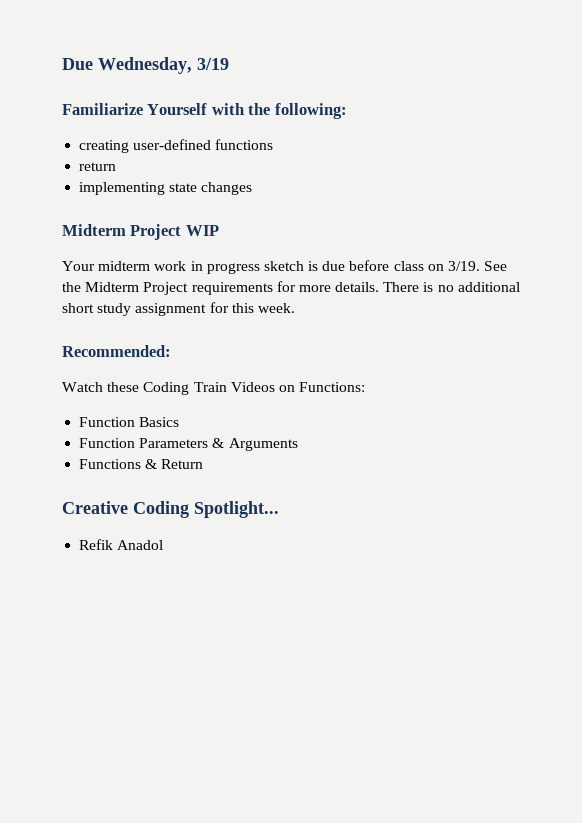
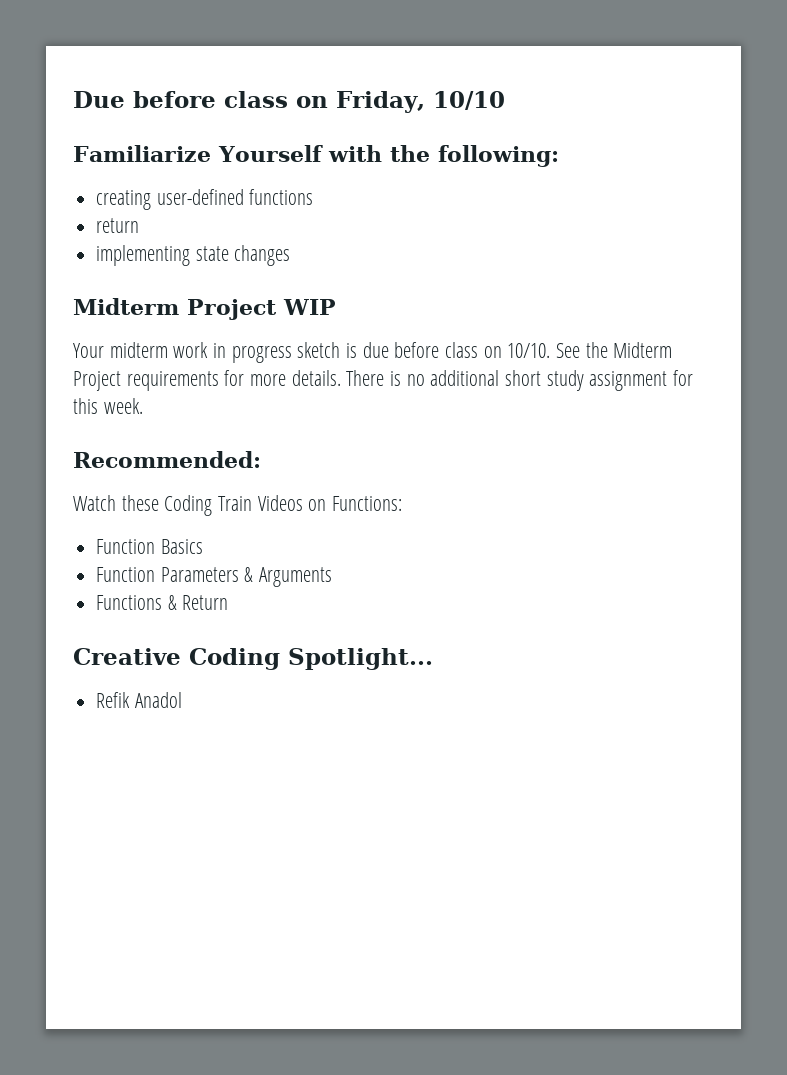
[98,57,229,74] Wednesday, 3/19 -> [133,91,505,113] before class on Friday, 10/10
[448,261,481,271] 3/19. -> [507,343,551,358] 10/10.

